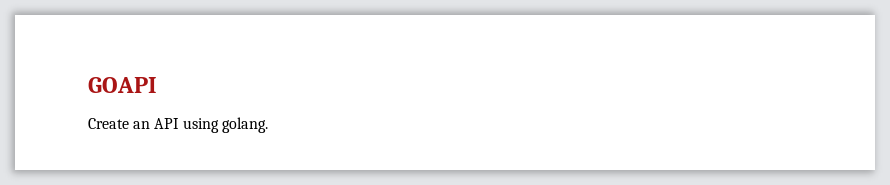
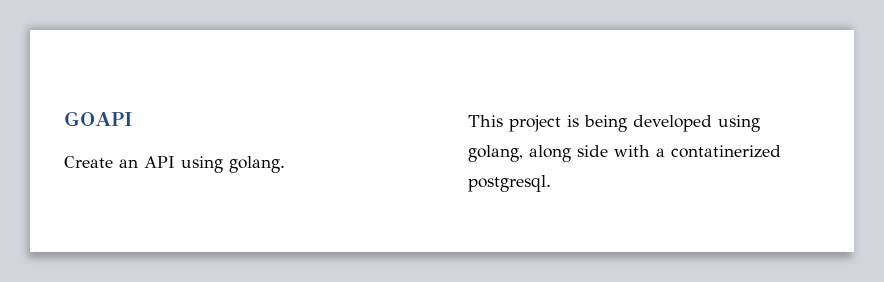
(268, 125) none -> [468,115,760,132] [468,145,781,162] [468,175,551,192] // This project is being developed using golang, along side with a contatinerized postgresql.

